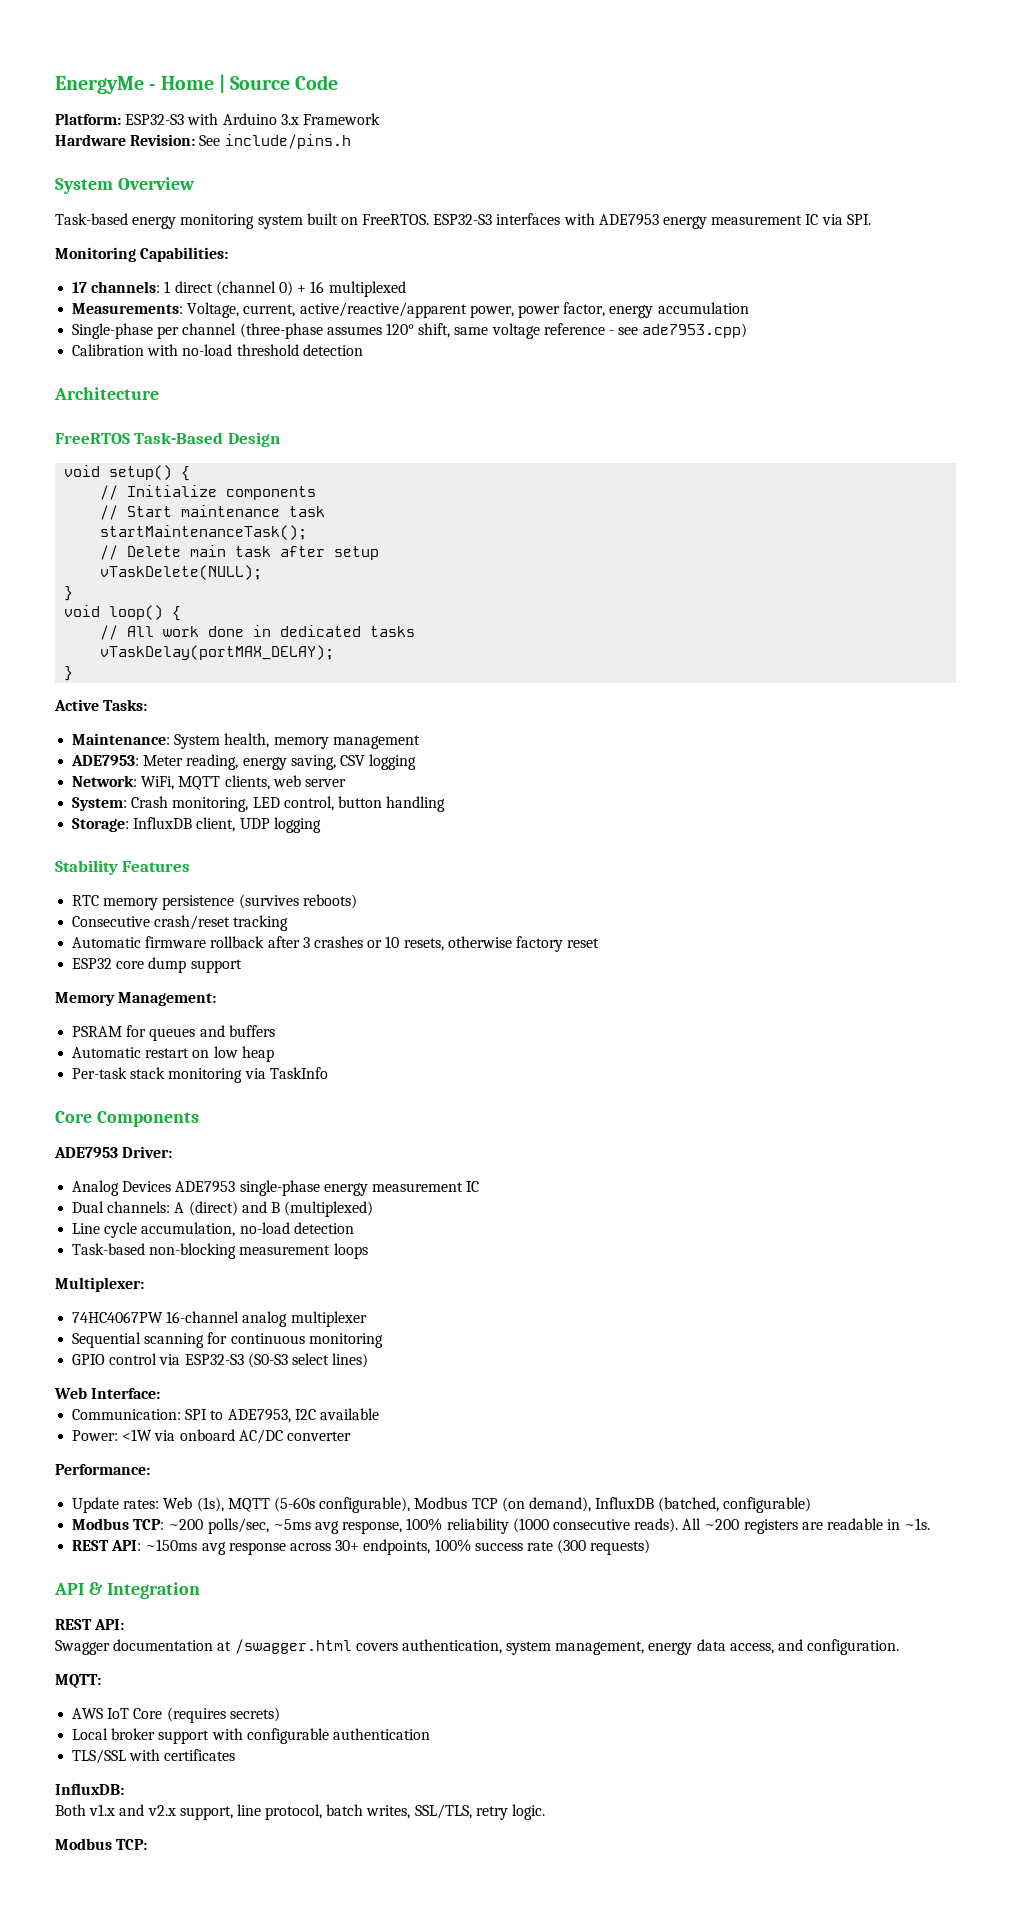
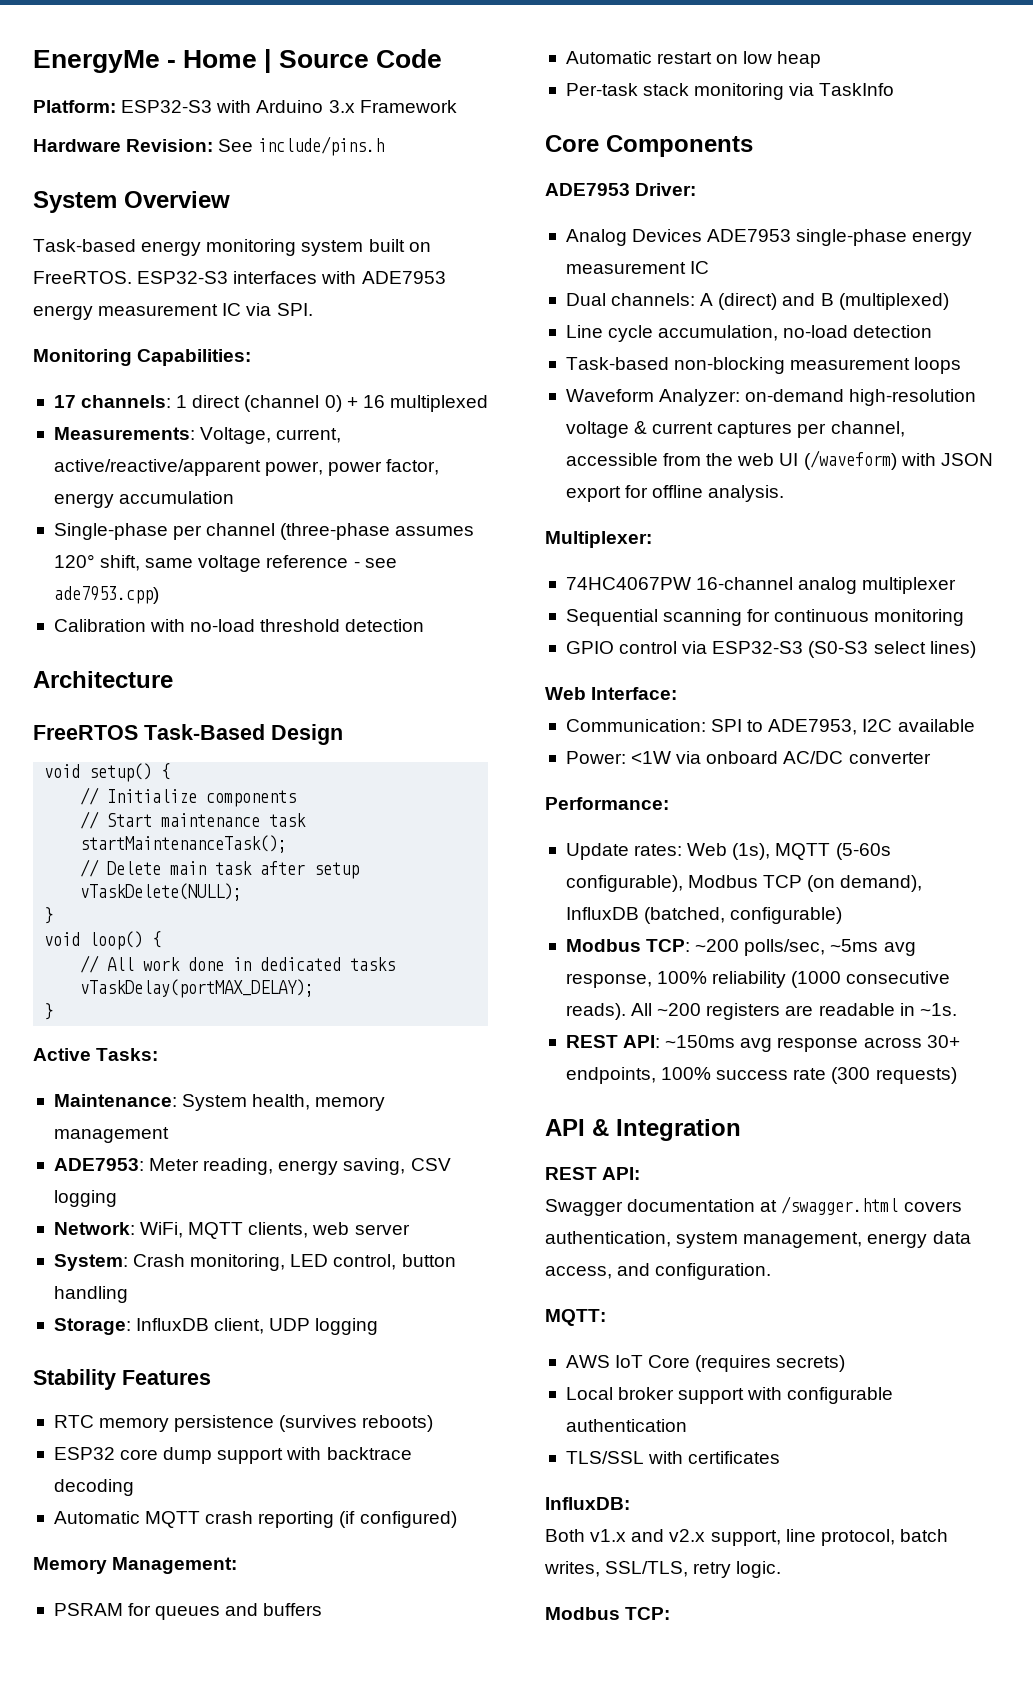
[72,915,289,931] [72,936,600,952] [72,957,242,973] Consecutive crash/reset tracking // Automatic firmware rollback after 3 crashes or 10 resets, otherwise factory reset // ESP32 core dump support -> [53,1447,412,1464] [53,1479,134,1496] [53,1511,457,1528] ESP32 core dump support with backtrace decoding // Automatic MQTT crash reporting (if configured)
(368, 1251) none -> [565,389,977,406] [565,421,905,438] [565,450,993,470] [565,485,785,502] // Waveform Analyzer: on-demand high-resolution voltage & current captures per channel, accessible from the web UI (/waveform) with JSON export for offline analysis.

